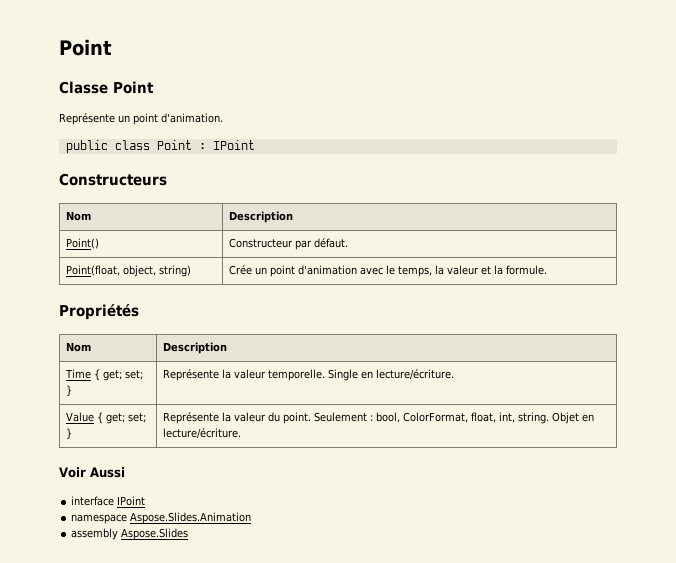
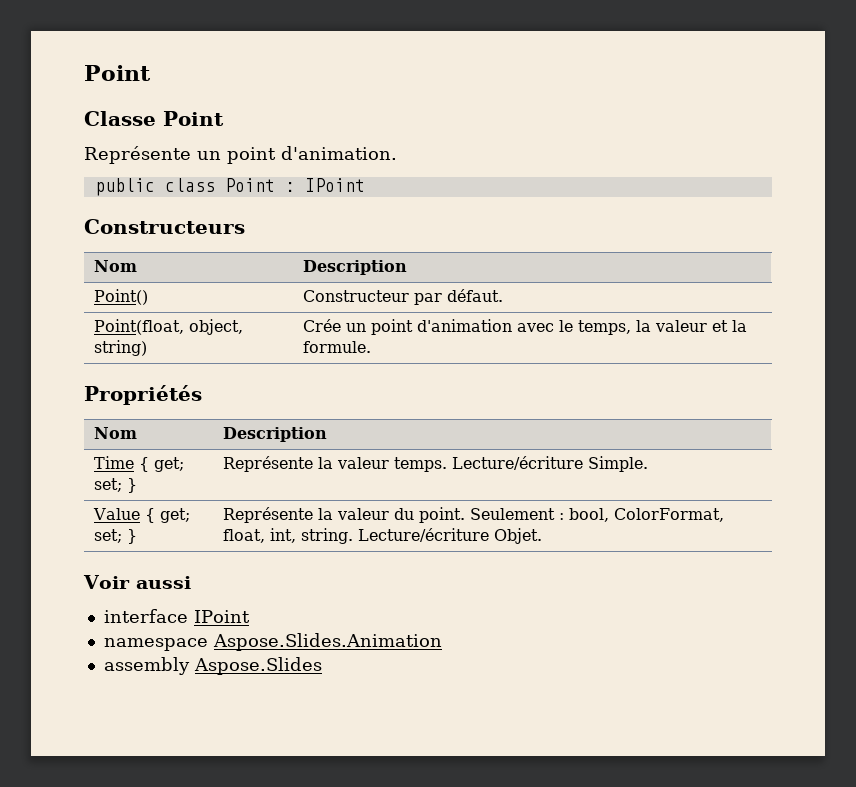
[268,369,455,381] temporelle. Single en lecture/écriture. -> [393,456,648,472] temps. Lecture/écriture Simple.
[552,412,595,424] [163,428,242,439] Objet en lecture/écriture. -> [357,528,542,544] Lecture/écriture Objet.
[90,467,125,478] Aussi -> [135,576,191,589] aussi

